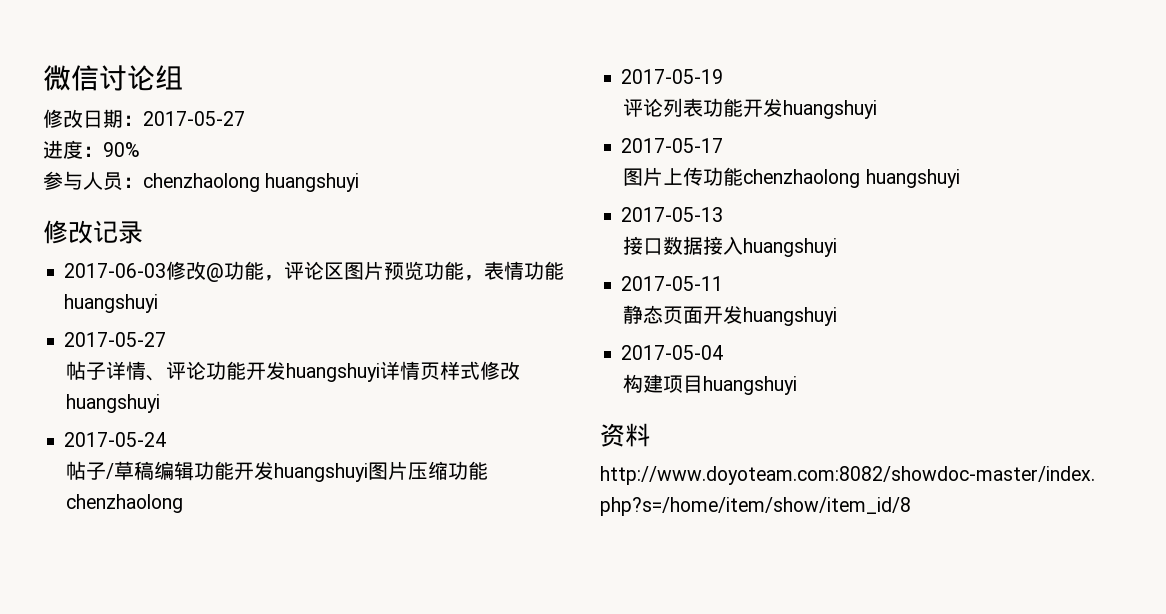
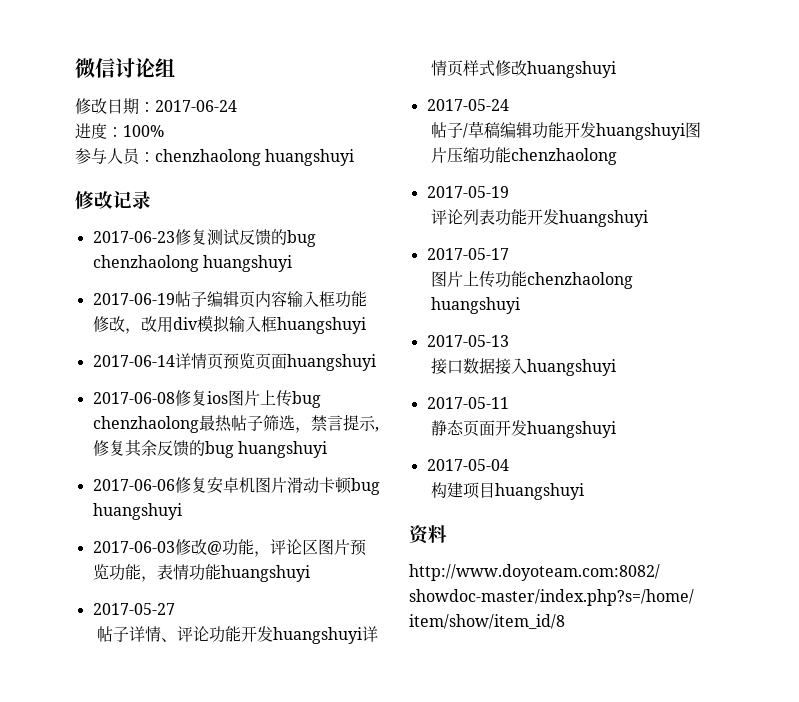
[143,111,245,126] 2017-05-27 -> [155,100,237,112] 2017-06-24
[103,142,140,157] 90% -> [123,125,164,137] 100%
(143, 232) none -> [92,229,316,247] [92,255,292,272] [92,291,367,308] [92,315,366,334] [92,353,376,371] [92,390,321,408] [92,414,379,433] [92,440,327,458] [92,477,380,495] [92,503,182,520] // 2017-06-23修复测试反馈的bug chenzhaolong huangshuyi // 2017-06-19帖子编辑页内容输入框功能修改，改用div模拟输入框huangshuyi // 2017-06-14详情页预览页面huangshuyi // 2017-06-08修复ios图片上传bug chenzhaolong最热帖子筛选，禁言提示,修复其余反馈的bug huangshuyi // 2017-06-06修复安卓机图片滑动卡顿bug huangshuyi

